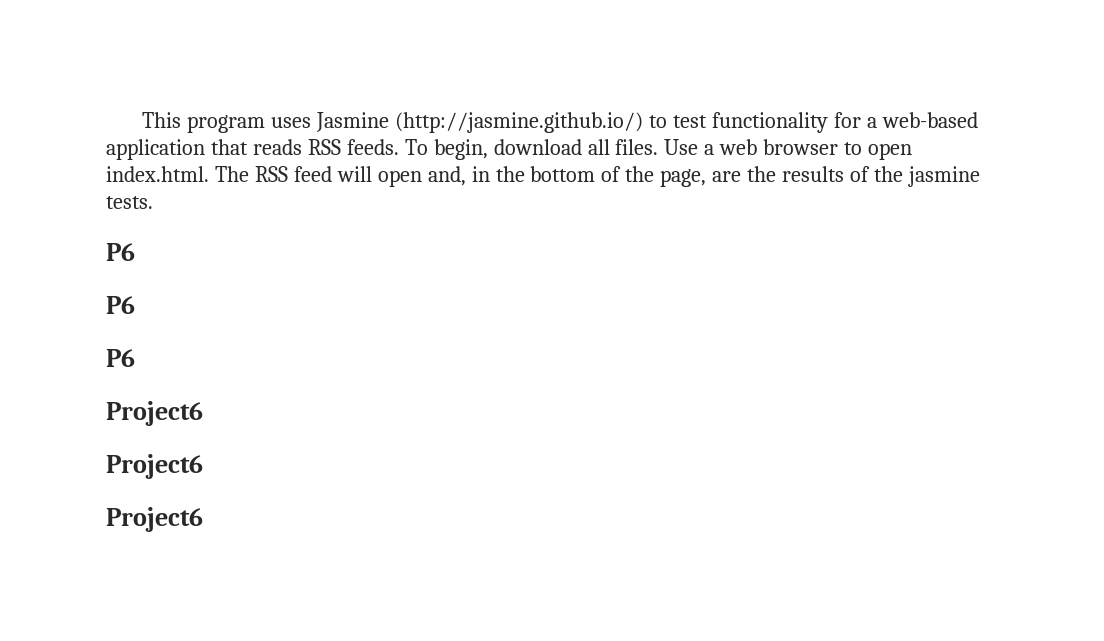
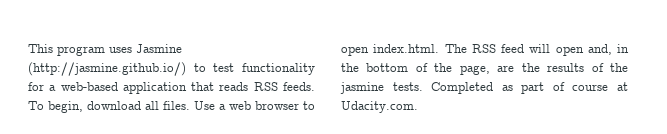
[106,243,135,261] [106,296,135,314] [106,349,135,367] [106,401,203,426] [106,454,203,479] [106,507,203,532] // P6 // P6 // P6 // Project6 // Project6 // Project6 -> [431,82,628,94] [341,101,418,113] Completed as part of course at Udacity.com.

